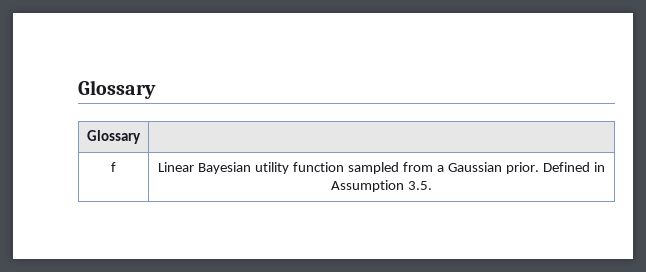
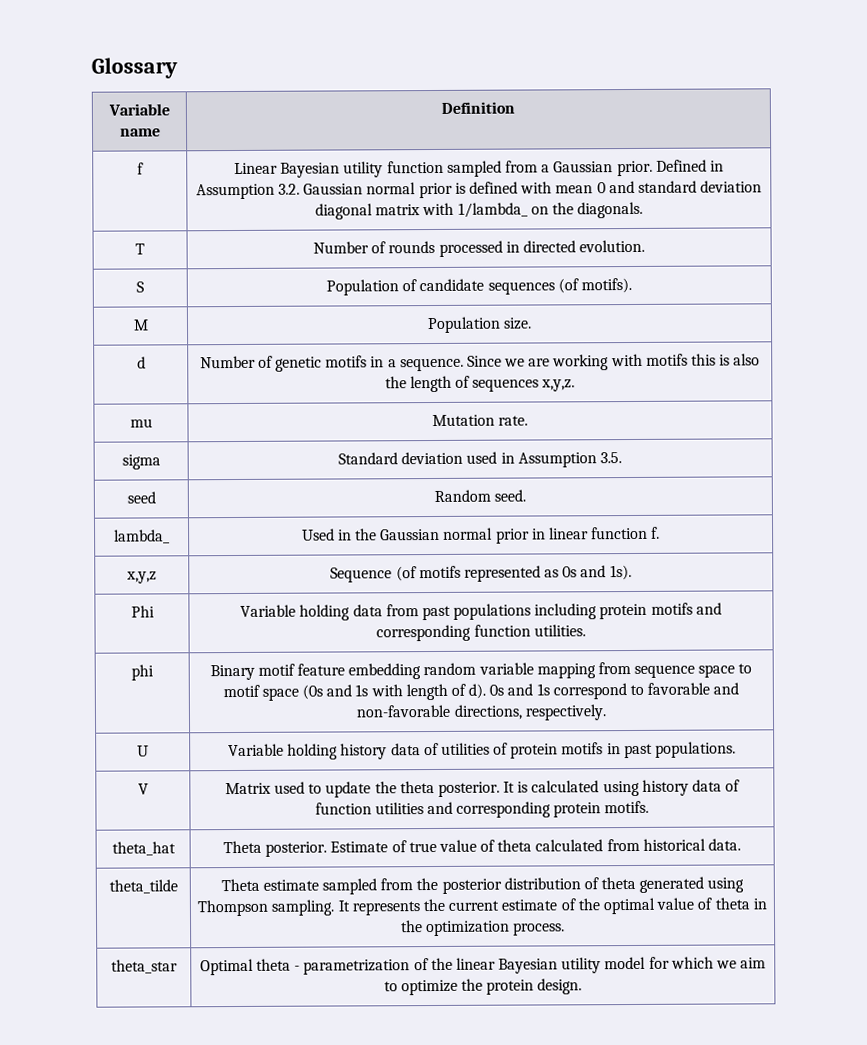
[87,130,141,144] Glossary | -> [107,103,170,116] [119,128,161,137] [441,101,515,114] Variable name | Definition
[407,181,432,190] 3.5. -> [278,180,763,199] [314,201,644,220] [135,243,145,255] [312,239,646,257] [136,281,144,293] [326,277,632,296] [132,319,149,331] [426,316,533,334] [136,356,146,369] [199,353,761,372] [384,375,576,393] [129,418,153,428] [431,414,529,427] [121,454,161,470] [338,451,622,468] [126,491,156,504] [433,489,527,502] [114,529,170,544] [301,526,661,544] [126,571,157,584] [330,564,632,583] [130,605,155,618] [240,602,722,621] [376,624,586,642] [131,664,154,681] [209,662,753,681] [222,682,740,701] [356,704,607,721] [137,745,149,757] [227,741,737,760] [137,783,149,795] [224,779,741,798] [314,800,650,818] [111,841,176,856] [222,838,742,857] [108,879,178,894] [220,876,745,895] [197,897,767,917] [400,920,566,937] [111,959,178,974] [199,956,767,976] [383,978,583,996] 3.2. Gaussian normal prior is defined with mean 0 and standard deviation diagonal matrix with 1/lambda_ on the diagonals. // T | Number of rounds processed in directed evolution. // S | Population of candidate sequences (of motifs). // M | Population size. // d | Number of genetic motifs in a sequence. Since we are working with motifs this is also the length of sequences x,y,z. // mu | Mutation rate. // sigma | Standard deviation used in Assumption 3.5. // seed | Random seed. // lambda_ | Used in the Gaussian normal prior in linear function f. // x,y,z | Sequence (of motifs represented as 0s and 1s). // Phi | Variable holding data from past populations including protein motifs and corresponding function utilities. // phi | Binary motif feature embedding random variable mapping from sequence space to motif space (0s and 1s with length of d). 0s and 1s correspond to favorable and non-favorable directions, respectively. // U | Variable holding history data of utilities of protein motifs in past populations. // V | Matrix used to update the theta posterior. It is calculated using history data of function utilities and corresponding protein motifs. // theta_hat | Theta posterior. Estimate of true value of theta calculated from historical data. // theta_tilde | Theta estimate sampled from the posterior distribution of theta generated using Thompson sampling. It represents the current estimate of the optimal value of theta in the optimization process. // theta_star | Optimal theta - parametrization of the linear Bayesian utility model for which we aim to optimize the protein design.

